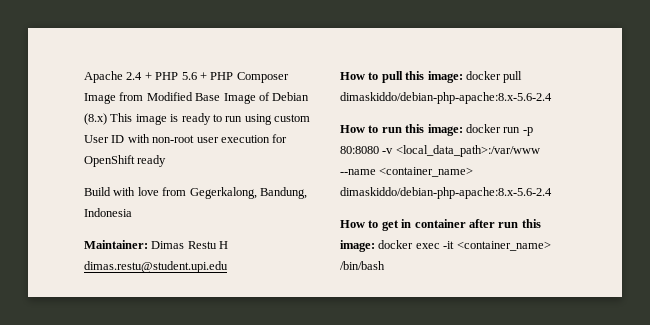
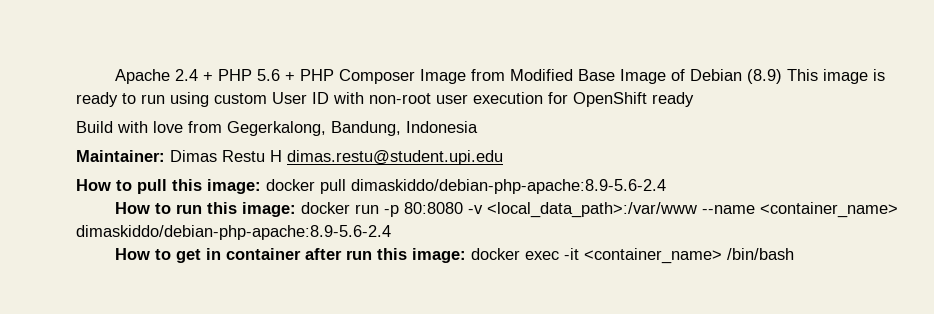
[84,113,107,125] (8.x) -> [747,69,783,84] (8.9)
[340,92,552,104] dimaskiddo/debian-php-apache:8.x-5.6-2.4 -> [351,179,666,194] dimaskiddo/debian-php-apache:8.9-5.6-2.4
[340,187,552,199] dimaskiddo/debian-php-apache:8.x-5.6-2.4 -> [76,225,391,240] dimaskiddo/debian-php-apache:8.9-5.6-2.4

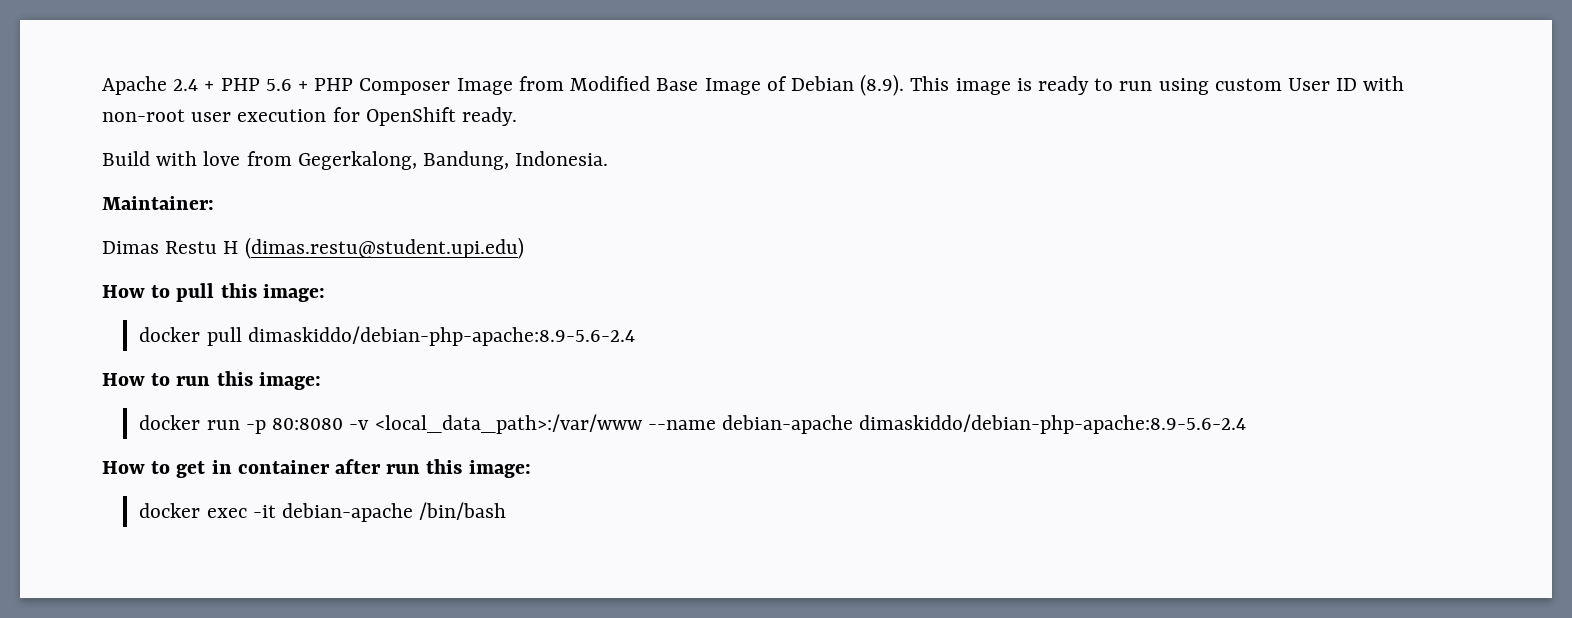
[747,69,783,84] (8.9) -> [860,74,905,96] (8.9).
[652,92,694,107] ready -> [462,107,518,126] ready.
[406,121,478,133] Indonesia -> [515,151,609,166] Indonesia.
(165, 156) none -> (214, 203) //
[287,150,503,165] dimas.restu@student.upi.edu -> [244,237,524,259] (dimas.restu@student.upi.edu)
(261, 186) none -> (325, 293) //
(297, 209) none -> (321, 381) //
[760,202,899,218] <container_name> -> [721,415,853,434] debian-apache
(467, 255) none -> (531, 469) //
[584,248,723,264] <container_name> -> [282,503,414,522] debian-apache

